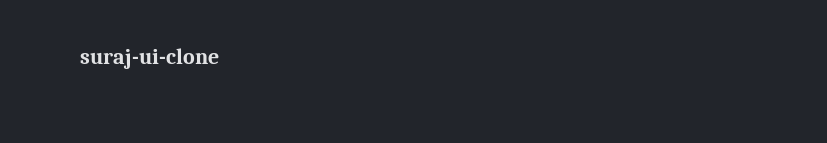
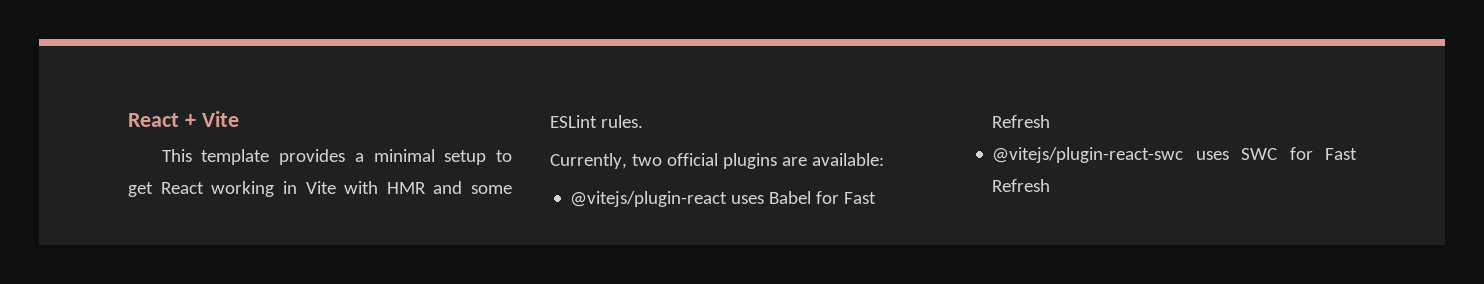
[80,48,219,69] suraj-ui-clone -> [128,111,239,127] [161,149,512,165] [128,181,512,197] [550,115,643,128] [550,153,884,169] [570,191,877,207] [992,115,1051,128] [992,147,1357,163] [992,179,1051,192] React + Vite // This template provides a minimal setup to get React working in Vite with HMR and some ESLint rules. // Currently, two official plugins are available: // @vitejs/plugin-react uses Babel for Fast Refresh // @vitejs/plugin-react-swc uses SWC for Fast Refresh

